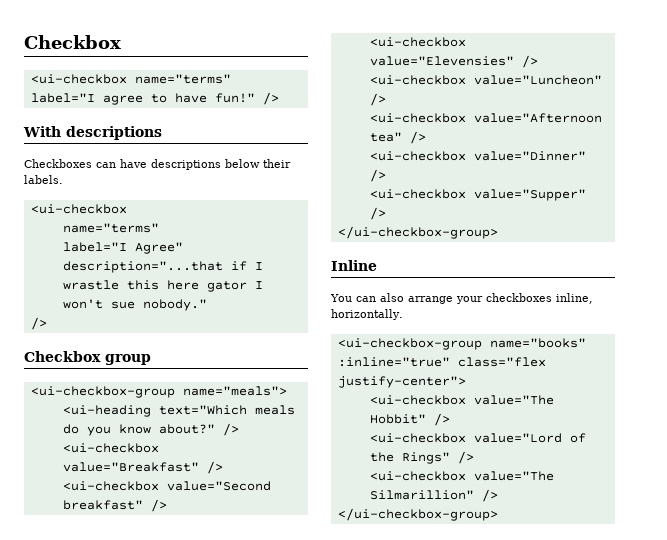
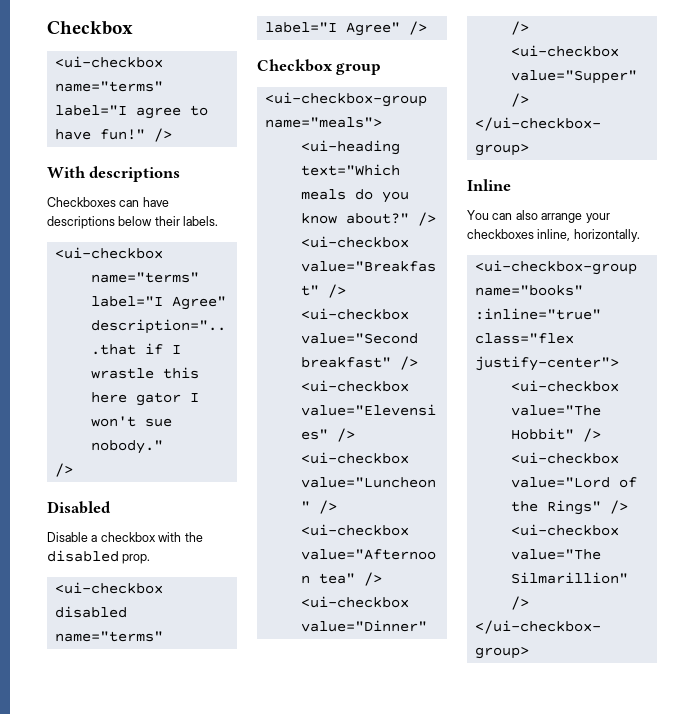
(47, 323) none -> [47,501,111,514] [47,532,203,542] [47,550,151,564] [54,582,163,594] [54,606,127,618] [54,631,163,642] [264,21,427,36] // Disabled // Disable a checkbox with the disabled prop. // <ui-checkbox disabled name="terms" label="I Agree" />

